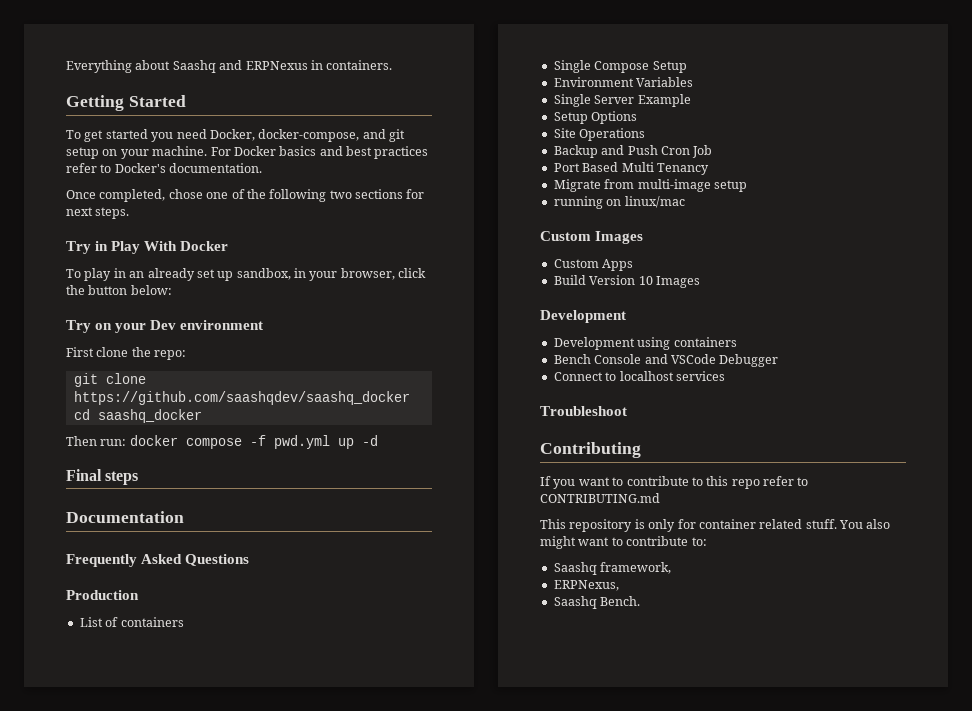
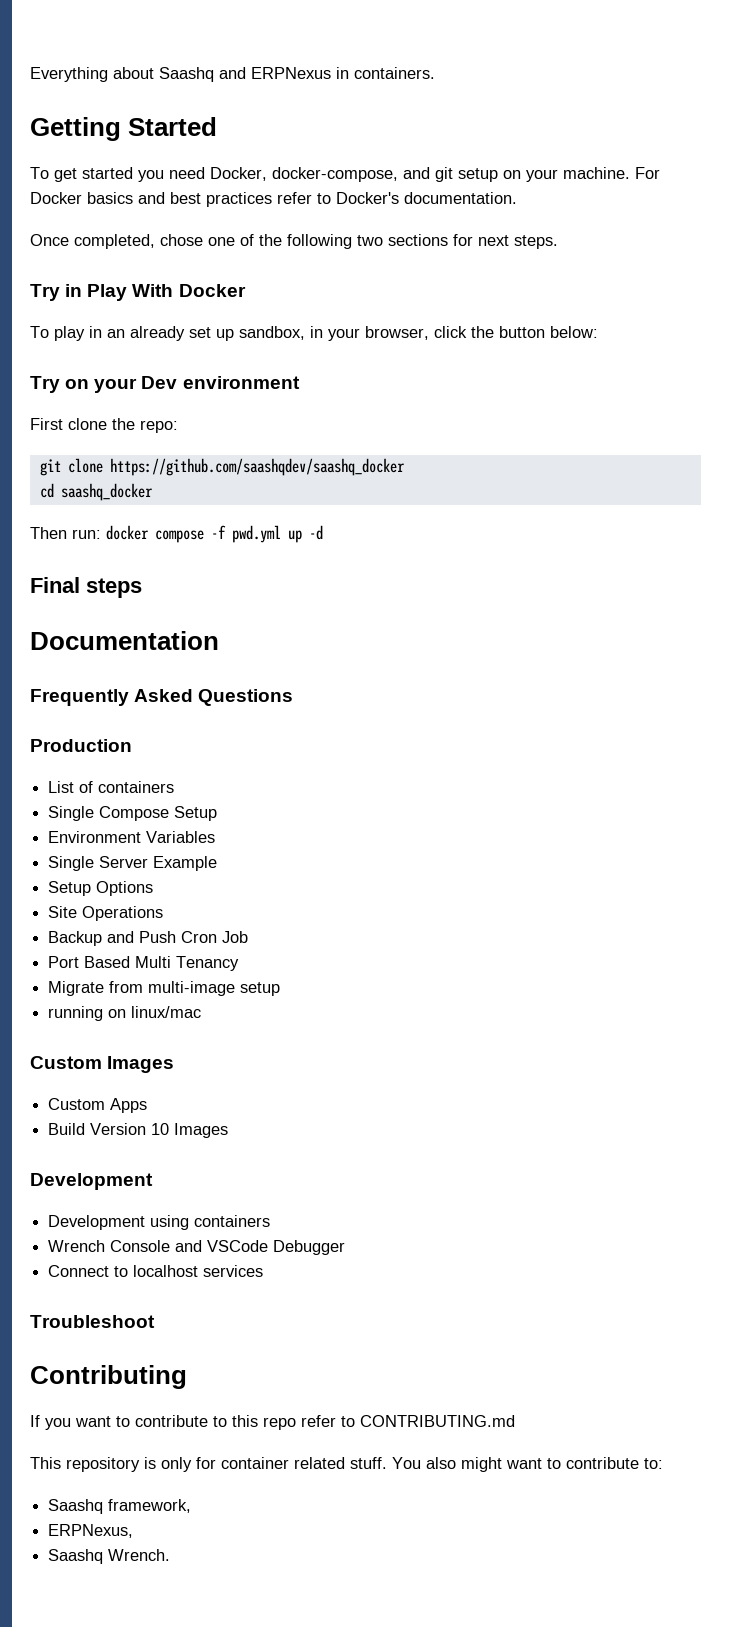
[553,354,591,364] Bench -> [48,1240,106,1252] Wrench
[600,596,641,606] Bench. -> [108,1549,171,1561] Wrench.

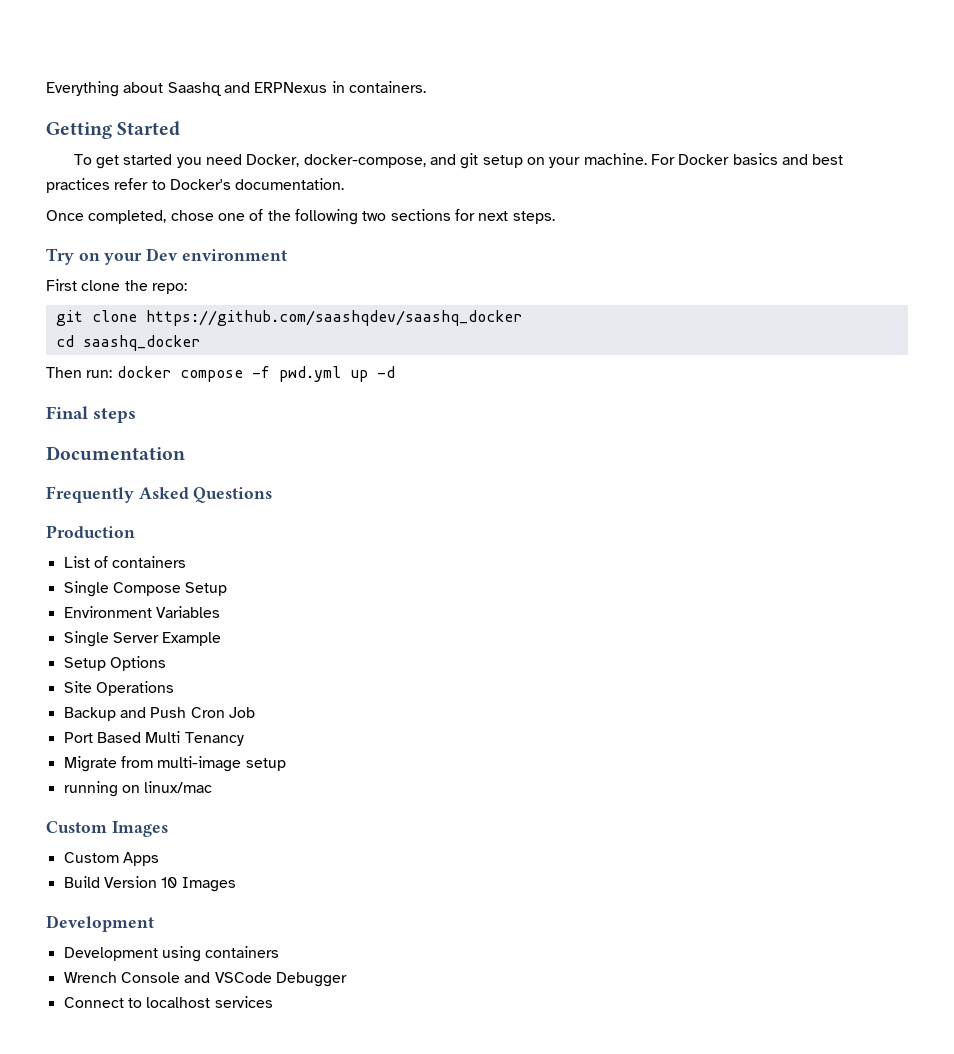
[30,284,246,301] [30,326,598,341] // Try in Play With Docker // To play in an already set up sandbox, in your browser, click the button below: -> (555, 217) none
[30,1315,155,1328] [30,1365,187,1389] [30,1415,515,1430] [30,1457,663,1472] [48,1499,192,1514] [48,1524,134,1538] [48,1549,171,1564] // Troubleshoot // Contributing // If you want to contribute to this repo refer to CONTRIBUTING.md // This repository is only for container related stuff. You also might want to contribute to: // Saashq framework, // ERPNexus, // Saashq Wrench. -> (273, 1002) none

